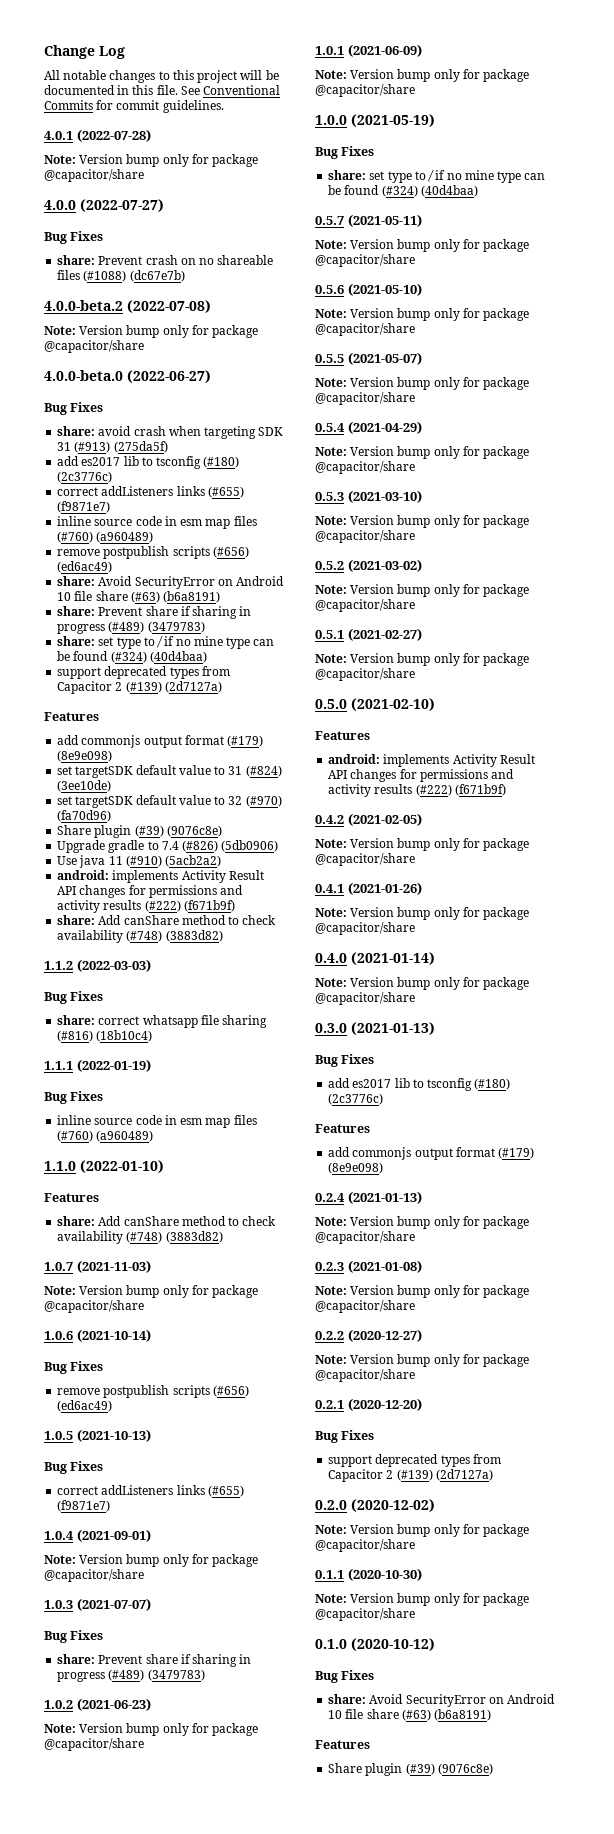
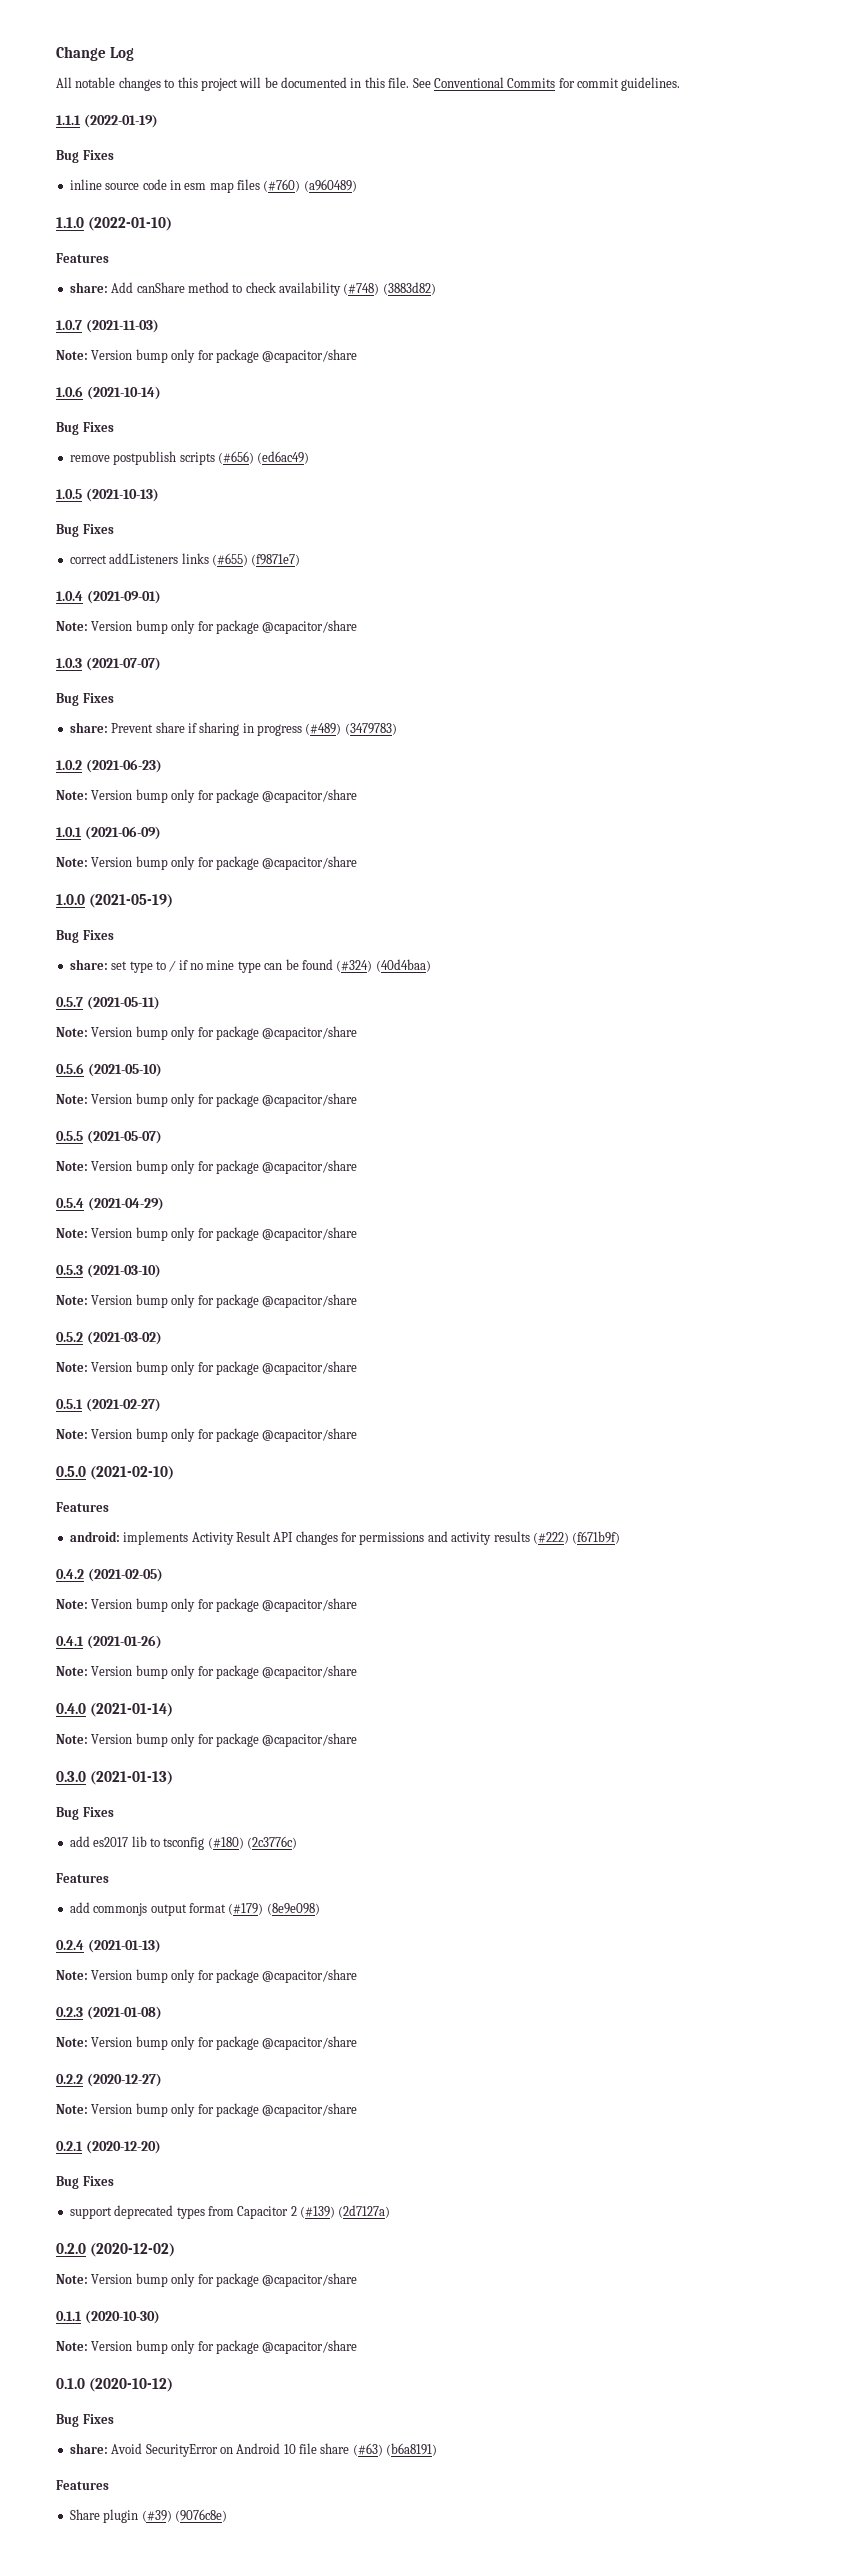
[44,129,151,142] [44,154,259,167] [44,169,144,182] [44,199,164,212] [44,231,104,244] [57,255,274,265] [57,270,185,282] [44,300,211,313] [44,325,259,338] [44,340,144,353] [44,370,211,383] [44,402,104,415] [57,426,284,439] [57,441,168,453] [57,456,240,469] [57,471,113,483] [57,486,244,498] [57,501,111,513] [57,516,257,529] [57,531,154,543] [57,546,249,559] [57,561,113,573] [57,576,285,589] [57,591,221,603] [57,606,252,619] [57,621,205,634] [57,636,275,649] [57,651,207,663] [57,666,230,679] [57,681,222,694] [44,712,99,721] [57,735,264,748] [57,750,113,762] [57,765,282,778] [57,780,112,792] [57,795,282,808] [57,810,112,822] [57,825,222,838] [57,840,279,853] [57,855,222,868] [57,870,264,883] [57,885,244,898] [57,900,235,913] [57,915,277,925] [57,930,223,943] [44,959,151,972] [44,991,104,1004] [57,1015,268,1028] [57,1030,153,1042] // 4.0.1 (2022-07-28) // Note: Version bump only for package @capacitor/share // 4.0.0 (2022-07-27) // Bug Fixes // share: Prevent crash on no shareable files (#1088) (dc67e7b) // 4.0.0-beta.2 (2022-07-08) // Note: Version bump only for package @capacitor/share // 4.0.0-beta.0 (2022-06-27) // Bug Fixes // share: avoid crash when targeting SDK 31 (#913) (275da5f) // add es2017 lib to tsconfig (#180) (2c3776c) // correct addListeners links (#655) (f9871e7) // inline source code in esm map files (#760) (a960489) // remove postpublish scripts (#656) (ed6ac49) // share: Avoid SecurityError on Android 10 file share (#63) (b6a8191) // share: Prevent share if sharing in progress (#489) (3479783) // share: set type to / if no mine type can be found (#324) (40d4baa) // support deprecated types from Capacitor 2 (#139) (2d7127a) // Features // add commonjs output format (#179) (8e9e098) // set targetSDK default value to 31 (#824) (3ee10de) // set targetSDK default value to 32 (#970) (fa70d96) // Share plugin (#39) (9076c8e) // Upgrade gradle to 7.4 (#826) (5db0906) // Use java 11 (#910) (5acb2a2) // android: implements Activity Result API changes for permissions and activity results (#222) (f671b9f) // share: Add canShare method to check availability (#748) (3883d82) // 1.1.2 (2022-03-03) // Bug Fixes // share: correct whatsapp file sharing (#816) (18b10c4) -> (681, 84) none

